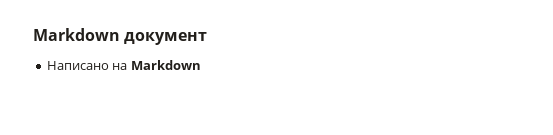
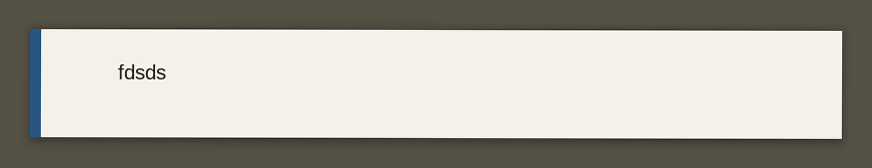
[33,28,208,45] [46,60,201,70] Markdown документ // Написано на Markdown -> [118,64,167,80] fdsds

